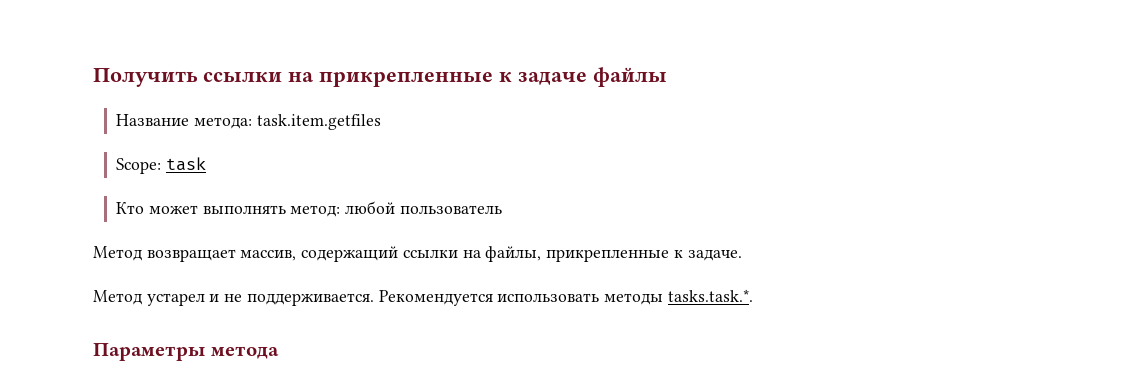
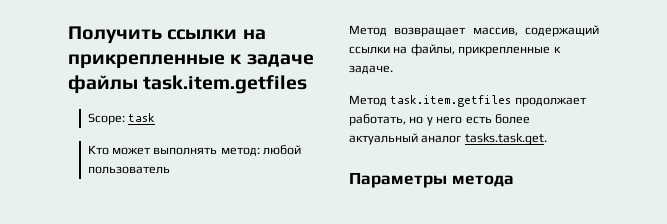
[116,114,252,129] // Название метода: -> (138, 84) none
[146,289,753,306] устарел и не поддерживается. Рекомендуется использовать методы tasks.task.*. -> [390,95,587,107] [349,114,530,126] [349,133,547,145] task.item.getfiles продолжает работать, но у него есть более актуальный аналог tasks.task.get.

